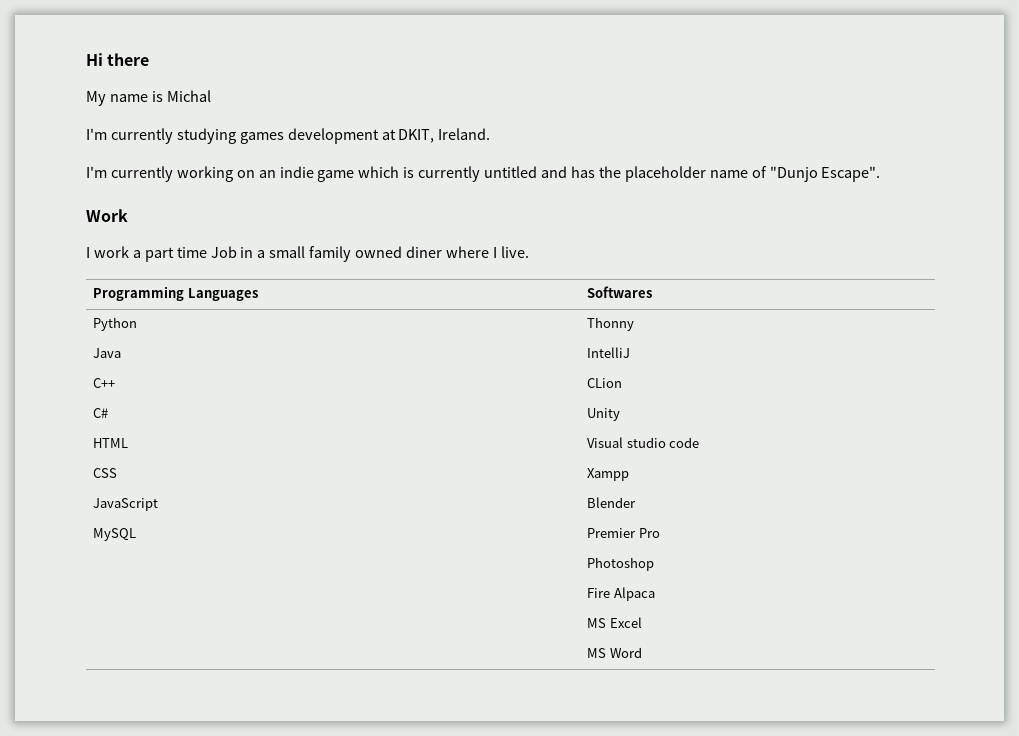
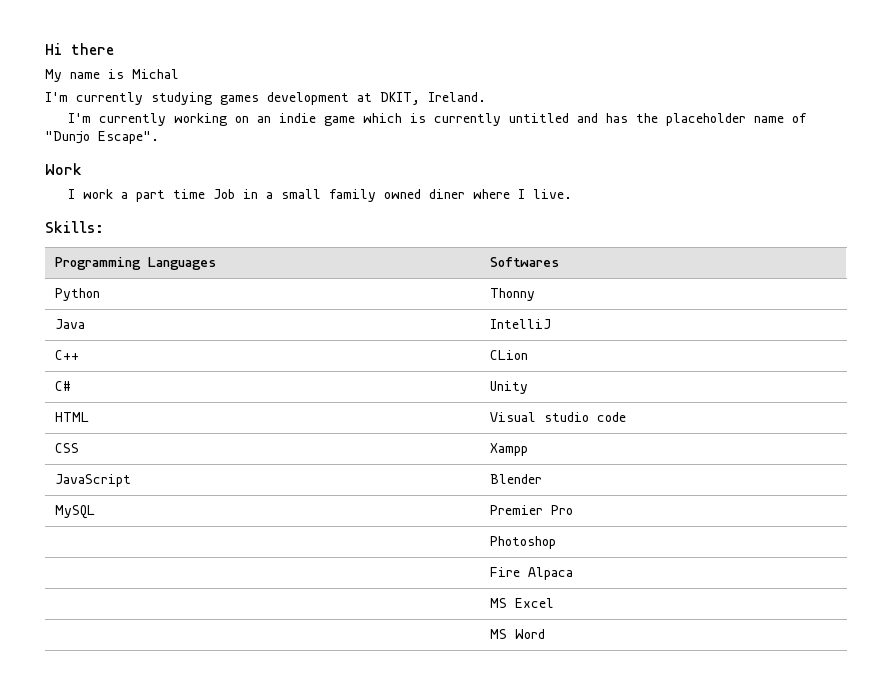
(529, 252) none -> [45,221,104,233] // Skills:

